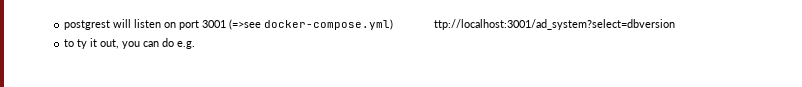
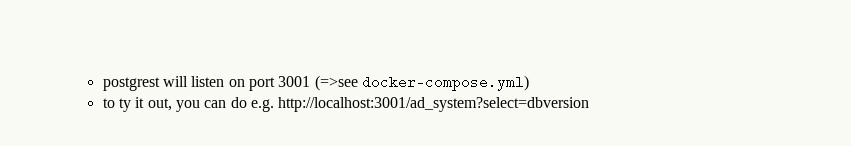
[434,19,676,30] ttp://localhost:3001/ad_system?select=dbversion -> [278,97,590,112] http://localhost:3001/ad_system?select=dbversion

